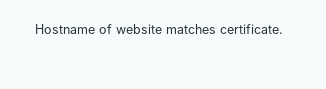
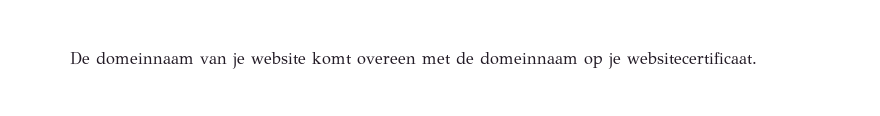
[35,24,283,34] Hostname of website matches certificate. -> [70,51,757,69] De domeinnaam van je website komt overeen met de domeinnaam op je websitecertificaat.

